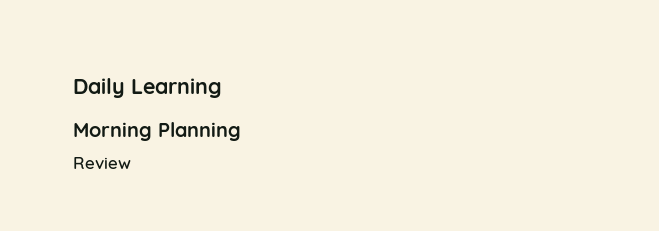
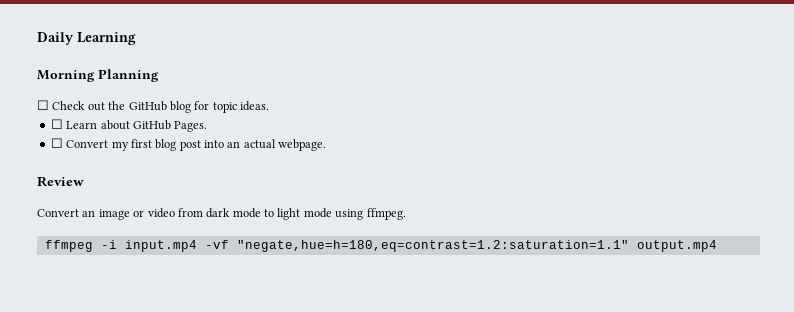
[73,157,131,170] Review -> [37,100,269,113] [50,119,208,132] [50,138,327,151] [37,176,84,187] [37,208,406,220] [44,240,717,252] ☐ Check out the GitHub blog for topic ideas. // ☐ Learn about GitHub Pages. // ☐ Convert my first blog post into an actual webpage. // Review // Convert an image or video from dark mode to light mode using ffmpeg. // ffmpeg -i input.mp4 -vf "negate,hue=h=180,eq=contrast=1.2:saturation=1.1" output.mp4

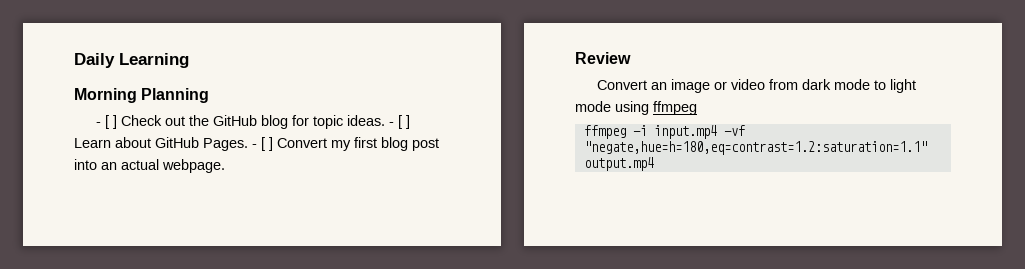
[37,100,49,110] ☐ -> [96,115,118,129] - [ ]
[50,119,63,129] // ☐ -> [389,115,411,129] - [ ]
[50,138,63,148] // ☐ -> [252,137,273,151] - [ ]
[366,208,406,220] ffmpeg. -> [653,101,697,115] ffmpeg

